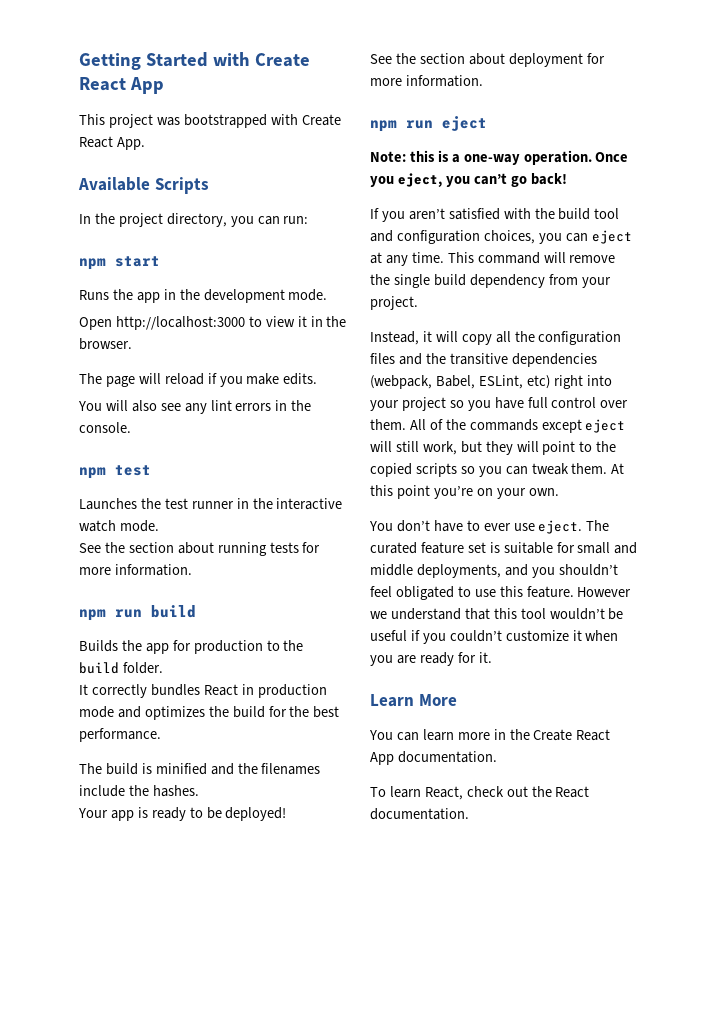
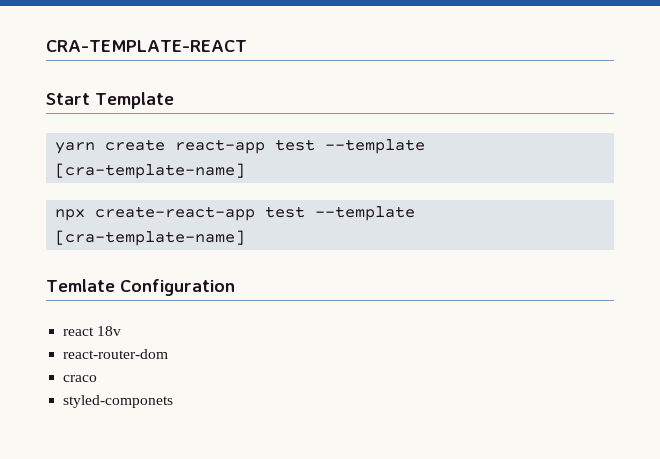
[79,52,310,70] [79,77,164,94] [79,114,341,128] [79,136,145,150] [78,177,209,194] [79,213,309,227] [79,256,160,270] [79,289,328,303] [79,316,347,330] [79,338,132,350] [79,373,318,387] [78,400,312,414] [79,422,131,433] [79,465,151,479] [79,498,343,510] [79,520,159,532] [79,542,321,556] [79,564,192,576] [79,605,196,621] [79,640,304,654] [79,662,163,674] [79,684,327,698] [79,706,340,720] [79,728,161,742] [79,763,321,775] [79,785,199,797] [78,807,287,821] [370,53,605,67] [370,75,483,87] [370,116,487,132] [370,150,629,165] [370,173,567,187] [370,208,620,222] [370,230,632,244] [370,252,616,266] [370,274,611,288] [370,296,418,310] [370,331,622,345] [370,353,597,367] [370,375,612,389] [370,397,629,411] [370,419,626,433] [370,441,617,455] [370,463,625,477] [370,485,559,499] [369,520,610,534] [370,542,638,554] [370,564,618,578] [370,586,632,600] [370,608,624,620] [370,630,619,644] [370,652,492,666] [370,694,457,707] [369,729,611,741] [370,751,497,765] [370,786,590,800] [370,808,469,820] Getting Started with Create React App // This project was bootstrapped with Create React App. // Available Scripts // In the project directory, you can run: // npm start // Runs the app in the development mode. // Open http://localhost:3000 to view it in the browser. // The page will reload if you make edits. // You will also see any lint errors in the console. // npm test // Launches the test runner in the interactive watch mode. // See the section about running tests for more information. // npm run build // Builds the app for production to the build folder. // It correctly bundles React in production mode and optimizes the build for the best performance. // The build is minified and the filenames include the hashes. // Your app is ready to be deployed! // See the section about deployment for more information. // npm run eject // Note: this is a one-way operation. Once you eject, you can’t go back! // If you aren’t satisfied with the build tool and configuration choices, you can eject at any time. This command will remove the single build dependency from your project. // Instead, it will copy all the configuration files and the transitive dependencies (webpack, Babel, ESLint, etc) right into your project so you have full control over them. All of the commands except eject will still work, but they will point to the copied scripts so you can tweak them. At this point you’re on your own. // You don’t have to ever use eject. The curated feature set is suitable for small and middle deployments, and you shouldn’t feel obligated to use this feature. However we understand that this tool wouldn’t be useful if you couldn’t customize it when you are ready for it. // Learn More // You can learn more in the Create React App documentation. // To learn React, check out the React documentation. -> [46,40,247,52] [46,92,174,109] [55,139,426,154] [55,163,246,179] [55,206,416,221] [55,230,246,246] [46,279,235,296] [63,326,122,336] [63,349,169,359] [63,375,98,382] [63,395,174,408] CRA-TEMPLATE-REACT // Start Template // yarn create react-app test --template [cra-template-name] // npx create-react-app test --template [cra-template-name] // Temlate Configuration // react 18v // react-router-dom // craco // styled-componets

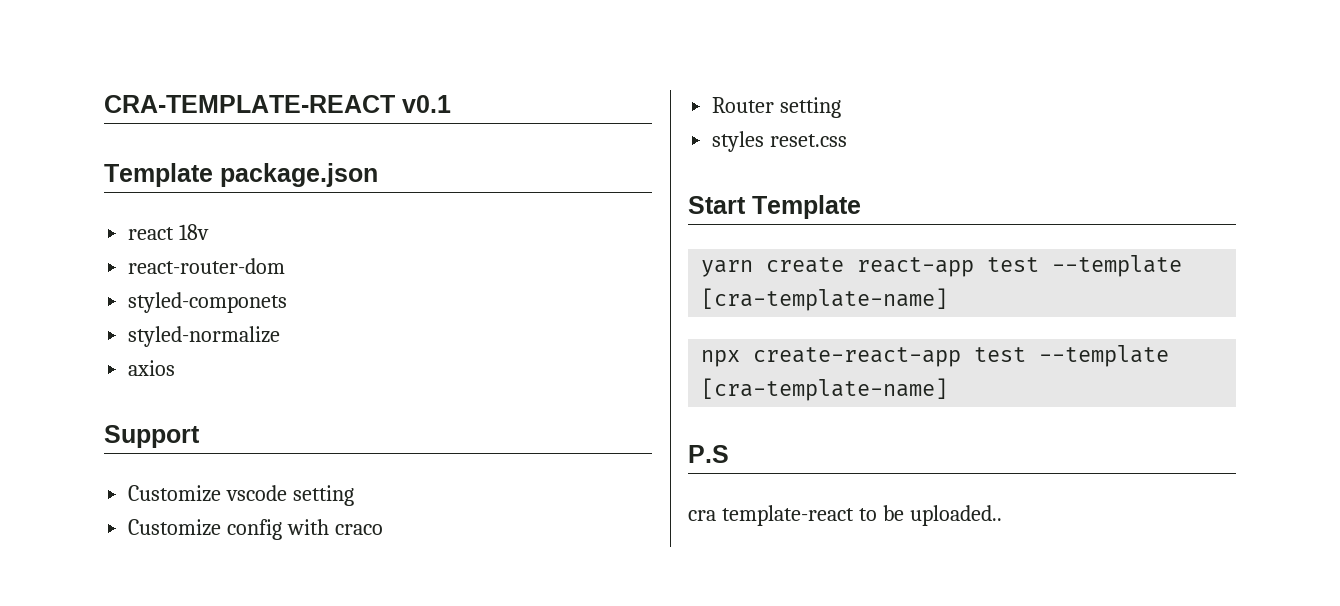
(247, 46) none -> [402,95,451,113] [104,163,378,187] [128,224,210,240] [128,258,286,274] [128,292,288,313] [128,326,281,347] [128,360,176,376] [104,425,200,448] [128,485,355,506] [128,519,384,540] [712,97,842,118] [712,131,848,152] v0.1 // Template package.json // react 18v // react-router-dom // styled-componets // styled-normalize // axios // Support // Customize vscode setting // Customize config with craco // Router setting // styles reset.css
[46,279,235,296] [63,326,122,336] [63,349,169,359] [63,375,98,382] [63,395,174,408] Temlate Configuration // react 18v // react-router-dom // craco // styled-componets -> [688,445,729,463] [688,505,1002,526] P.S // cra template-react to be uploaded..

